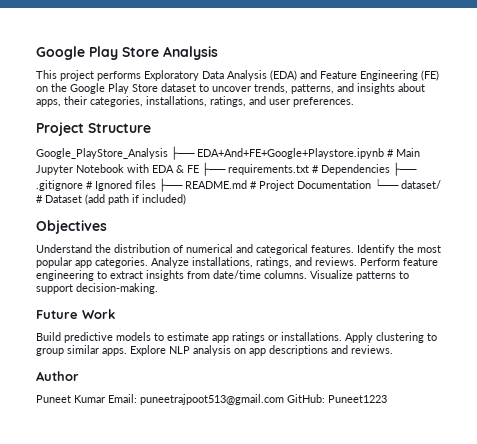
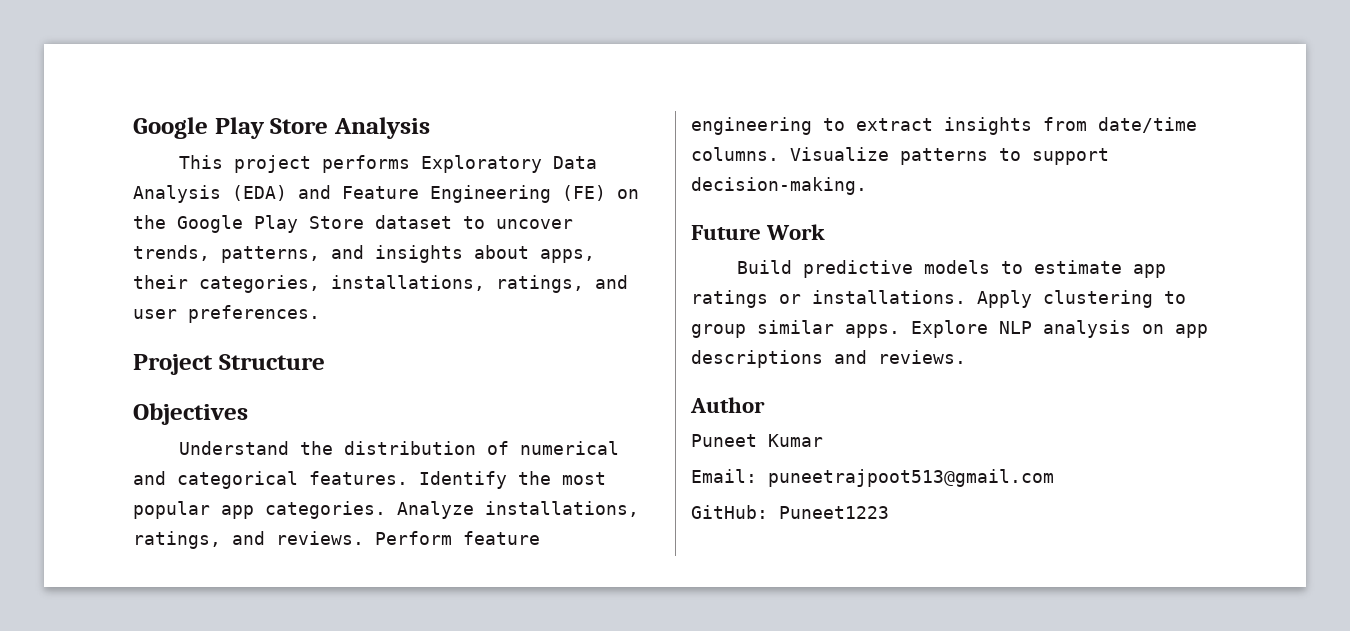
[36,146,420,160] [36,162,417,176] [36,178,441,192] [36,194,186,205] // Google_PlayStore_Analysis ├── EDA+And+FE+Google+Playstore.ipynb # Main Jupyter Notebook with EDA & FE ├── requirements.txt # Dependencies ├── .gitignore # Ignored files ├── README.md # Project Documentation └── dataset/ # Dataset (add path if included) -> (325, 362) none
(105, 399) none -> (823, 440) //
(284, 399) none -> (1054, 478) //

